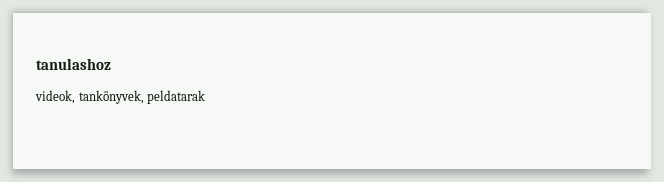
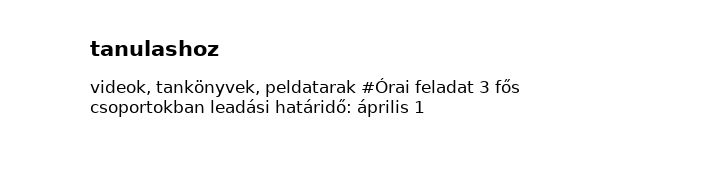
(206, 97) none -> [361,78,520,93] [90,99,425,117] #Órai feladat 3 fős csoportokban leadási határidő: április 1

